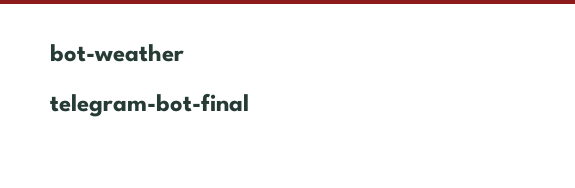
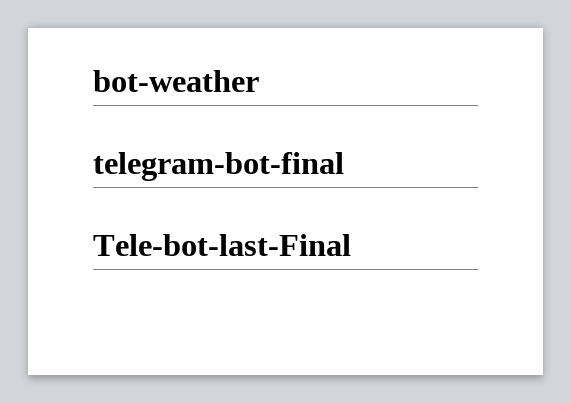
(249, 105) none -> [93,234,351,256] // Tele-bot-last-Final

